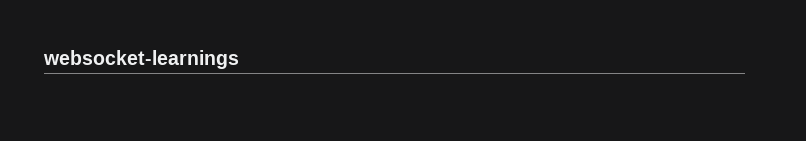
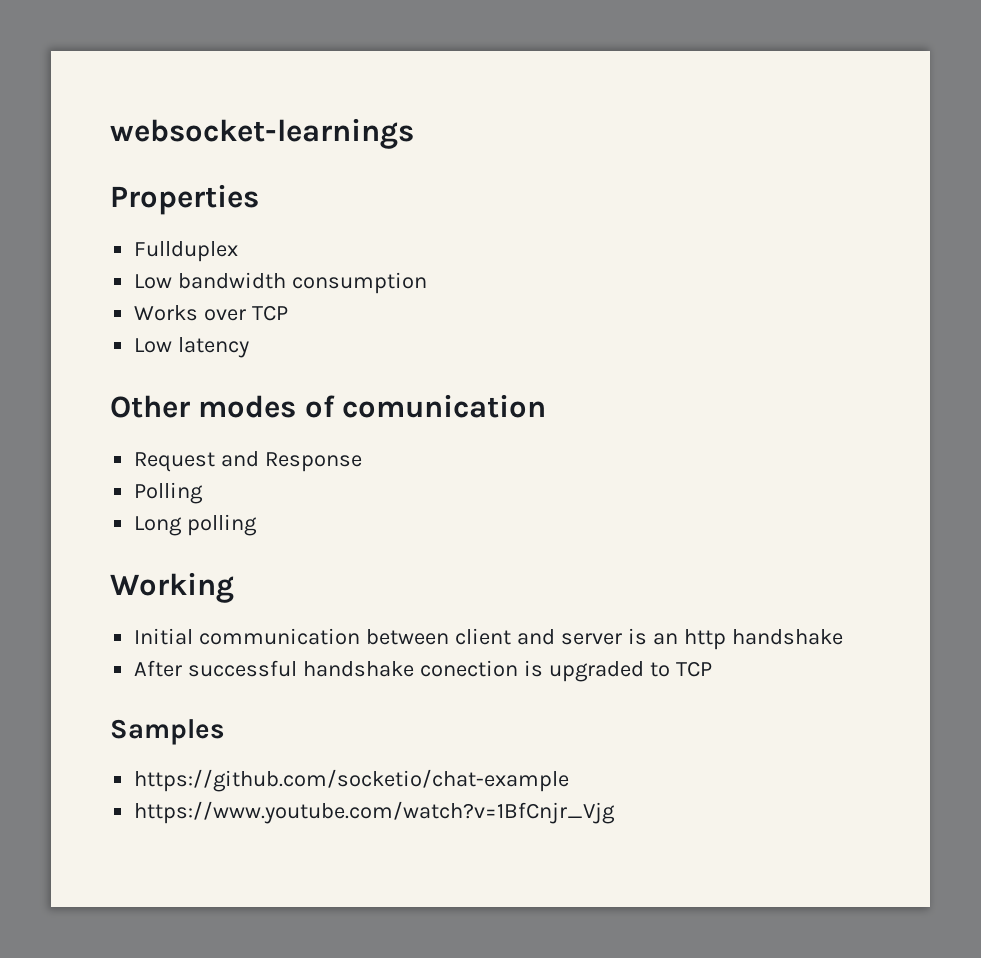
(239, 59) none -> [110,184,259,215] [134,241,239,262] [134,272,428,294] [134,305,289,321] [134,337,250,358] [110,394,547,418] [134,451,363,472] [134,482,204,504] [134,514,258,536] [110,572,234,603] [134,628,843,650] [134,660,712,682] [110,719,225,745] [134,769,570,792] [134,801,616,824] // Properties // Fullduplex // Low bandwidth consumption // Works over TCP // Low latency // Other modes of comunication // Request and Response // Polling // Long polling // Working // Initial communication between client and server is an http handshake // After successful handshake conection is upgraded to TCP // Samples // https://github.com/socketio/chat-example // https://www.youtube.com/watch?v=1BfCnjr_Vjg

